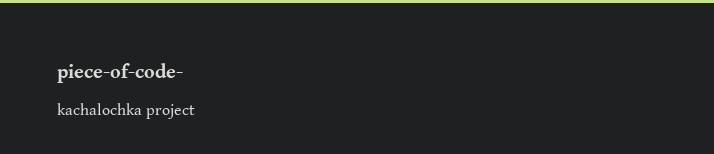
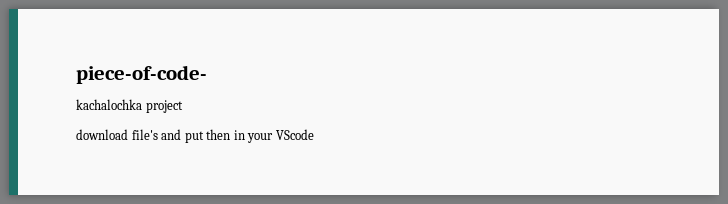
(196, 111) none -> [76,129,314,143] // download file's and put then in your VScode

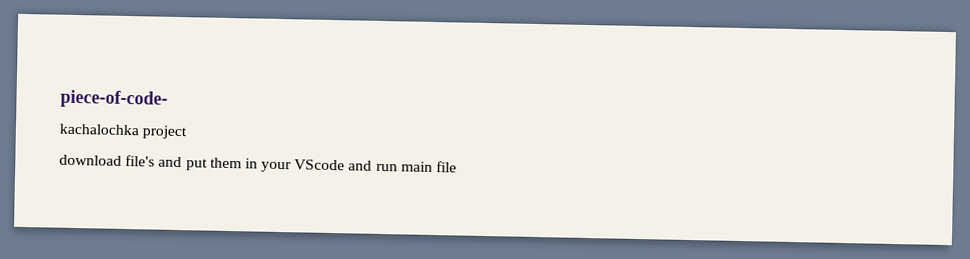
[206,129,231,140] then -> [209,157,242,169] them
(314, 134) none -> [348,160,458,173] and run main file

